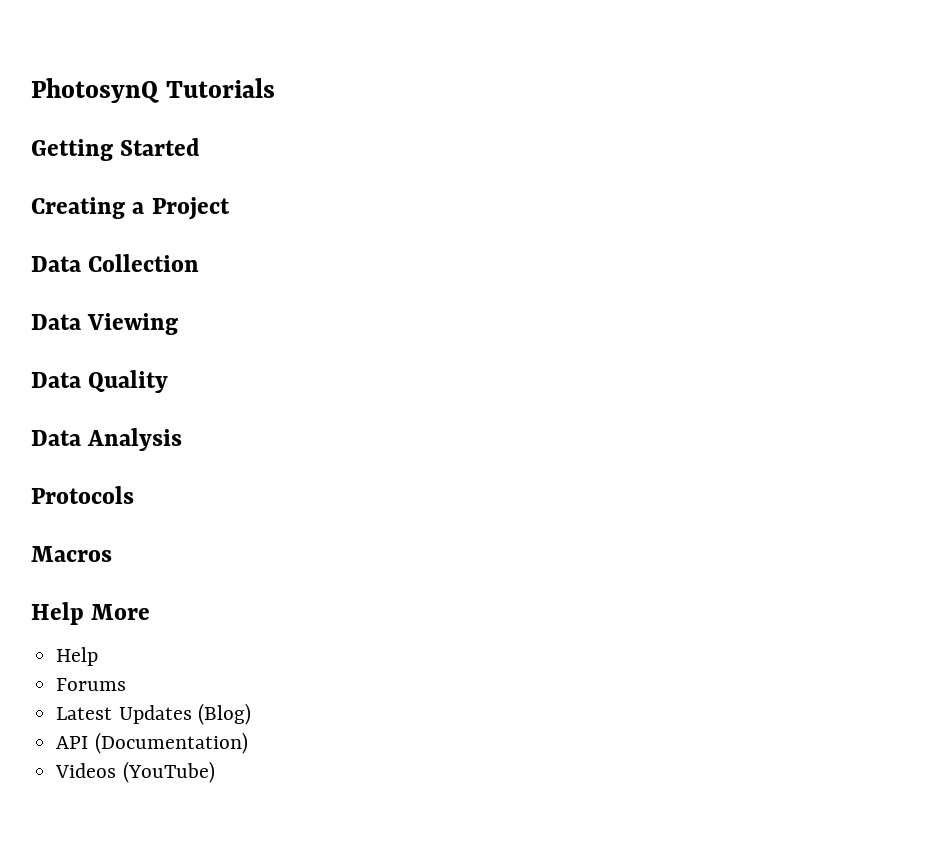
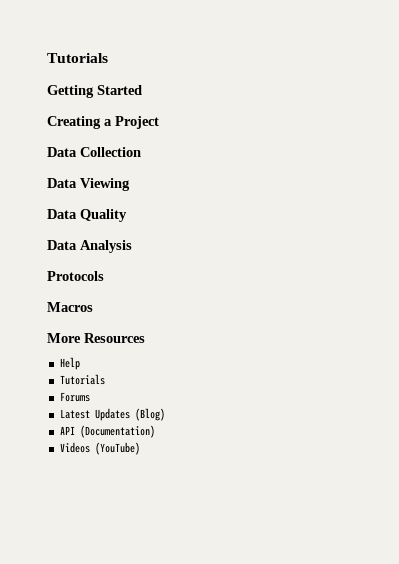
[31,78,159,103] PhotosynQ -> (47, 58) none
[31,602,84,625] Help -> (93, 307) none
[56,647,99,666] // Help -> [84,333,145,343] [59,357,80,370] [59,374,105,385] Resources // Help // Tutorials

